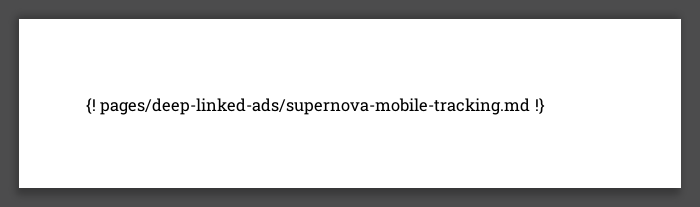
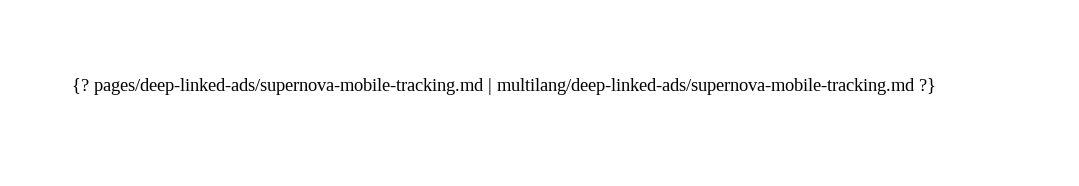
[86,98,545,115] {! pages/deep-linked-ads/supernova-mobile-tracking.md !} -> [72,78,936,95] {? pages/deep-linked-ads/supernova-mobile-tracking.md | multilang/deep-linked-ads/supernova-mobile-tracking.md ?}

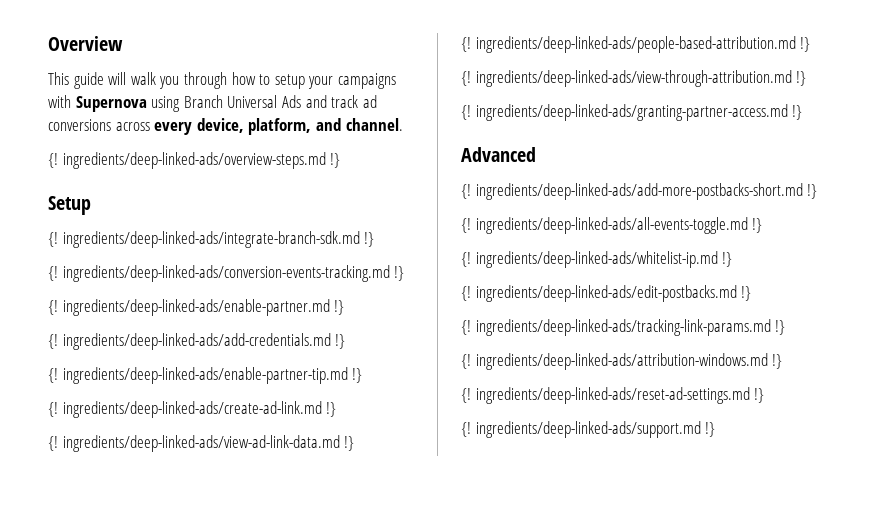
[72,78,936,95] {? pages/deep-linked-ads/supernova-mobile-tracking.md | multilang/deep-linked-ads/supernova-mobile-tracking.md ?} -> [48,36,123,51] [48,72,396,89] [48,95,377,112] [48,118,403,135] [48,152,341,169] [48,196,91,215] [48,231,375,248] [48,265,405,282] [48,299,345,316] [48,333,346,350] [48,367,363,384] [48,401,337,418] [48,435,355,452] [461,36,811,53] [461,70,807,87] [461,104,803,121] [461,147,536,162] [461,183,818,200] [461,217,763,234] [461,251,733,268] [461,285,752,302] [461,319,786,336] [461,353,783,370] [461,387,765,404] [461,421,716,438] Overview // This guide will walk you through how to setup your campaigns with Supernova using Branch Universal Ads and track ad conversions across every device, platform, and channel. // {! ingredients/deep-linked-ads/overview-steps.md !} // Setup // {! ingredients/deep-linked-ads/integrate-branch-sdk.md !} // {! ingredients/deep-linked-ads/conversion-events-tracking.md !} // {! ingredients/deep-linked-ads/enable-partner.md !} // {! ingredients/deep-linked-ads/add-credentials.md !} // {! ingredients/deep-linked-ads/enable-partner-tip.md !} // {! ingredients/deep-linked-ads/create-ad-link.md !} // {! ingredients/deep-linked-ads/view-ad-link-data.md !} // {! ingredients/deep-linked-ads/people-based-attribution.md !} // {! ingredients/deep-linked-ads/view-through-attribution.md !} // {! ingredients/deep-linked-ads/granting-partner-access.md !} // Advanced // {! ingredients/deep-linked-ads/add-more-postbacks-short.md !} // {! ingredients/deep-linked-ads/all-events-toggle.md !} // {! ingredients/deep-linked-ads/whitelist-ip.md !} // {! ingredients/deep-linked-ads/edit-postbacks.md !} // {! ingredients/deep-linked-ads/tracking-link-params.md !} // {! ingredients/deep-linked-ads/attribution-windows.md !} // {! ingredients/deep-linked-ads/reset-ad-settings.md !} // {! ingredients/deep-linked-ads/support.md !}

